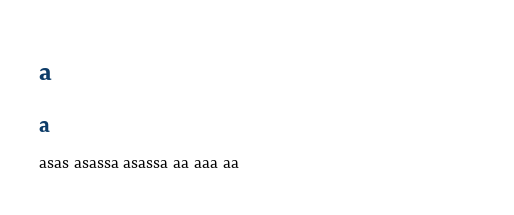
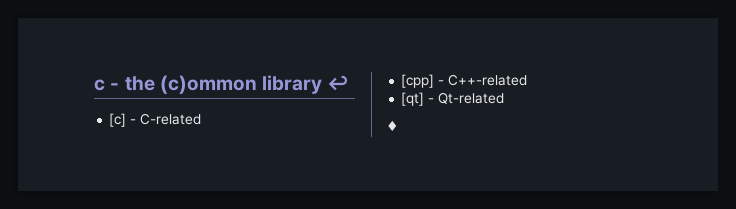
[39,68,52,80] [39,121,50,132] [39,160,239,168] a // a // asas asassa asassa aa aaa aa -> [94,75,350,94] [109,113,202,127] [401,74,528,88] [401,92,505,106] [386,120,399,131] c - the (c)ommon library ↩ // [c] - C-related // [cpp] - C++-related // [qt] - Qt-related // ♦

